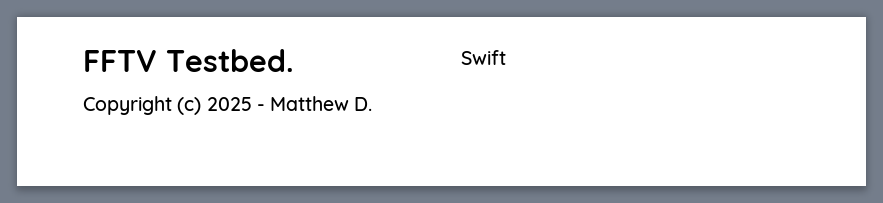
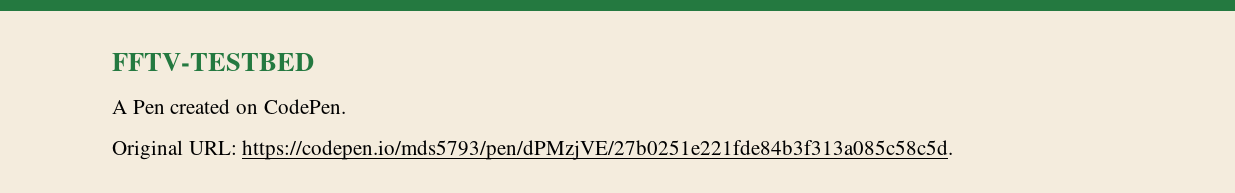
[83,49,294,72] [83,96,373,115] [461,50,506,65] FFTV Testbed. // Copyright (c) 2025 - Matthew D. Swift -> [112,53,314,71] [112,99,346,114] [112,140,954,160] FFTV-TESTBED // A Pen created on CodePen. // Original URL: https://codepen.io/mds5793/pen/dPMzjVE/27b0251e221fde84b3f313a085c58c5d.

